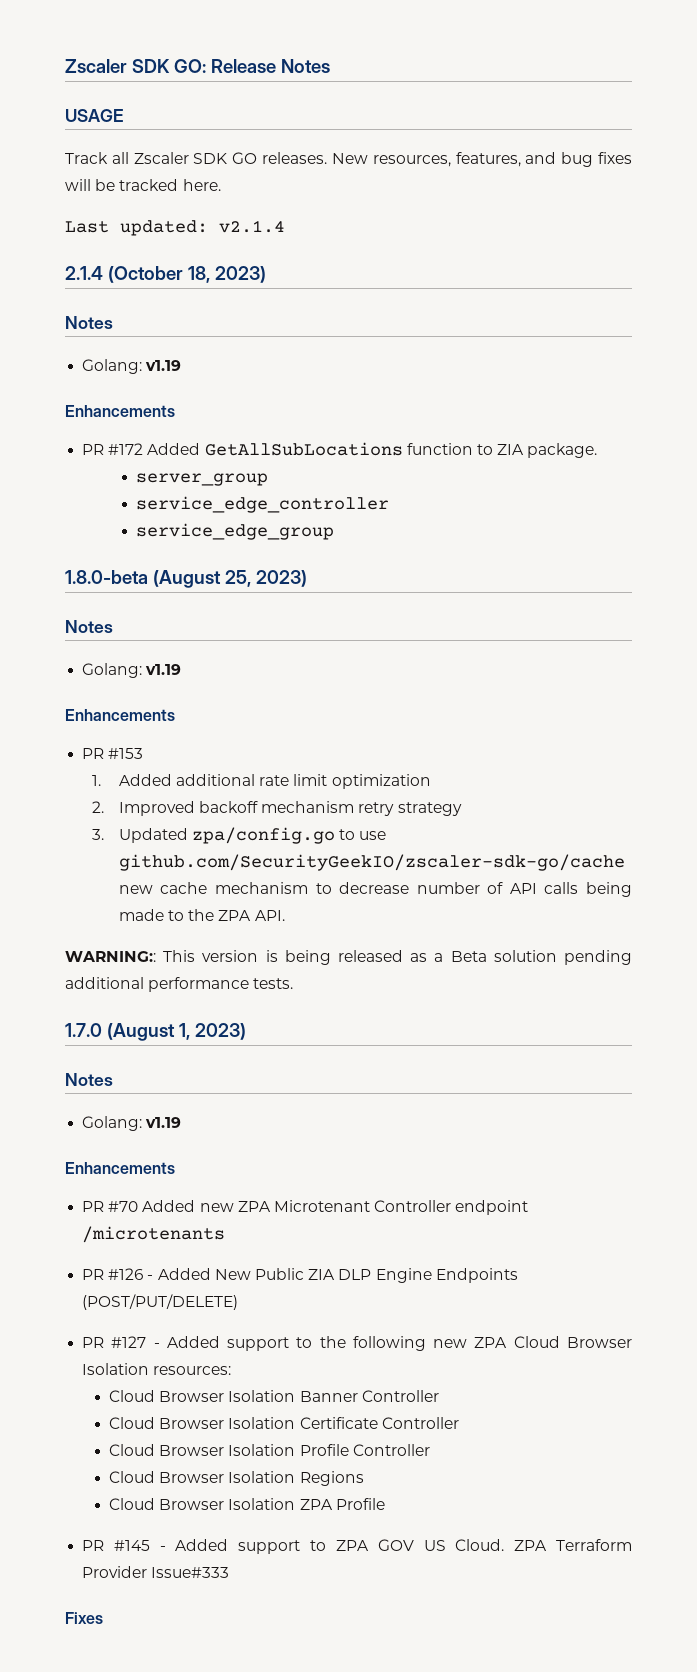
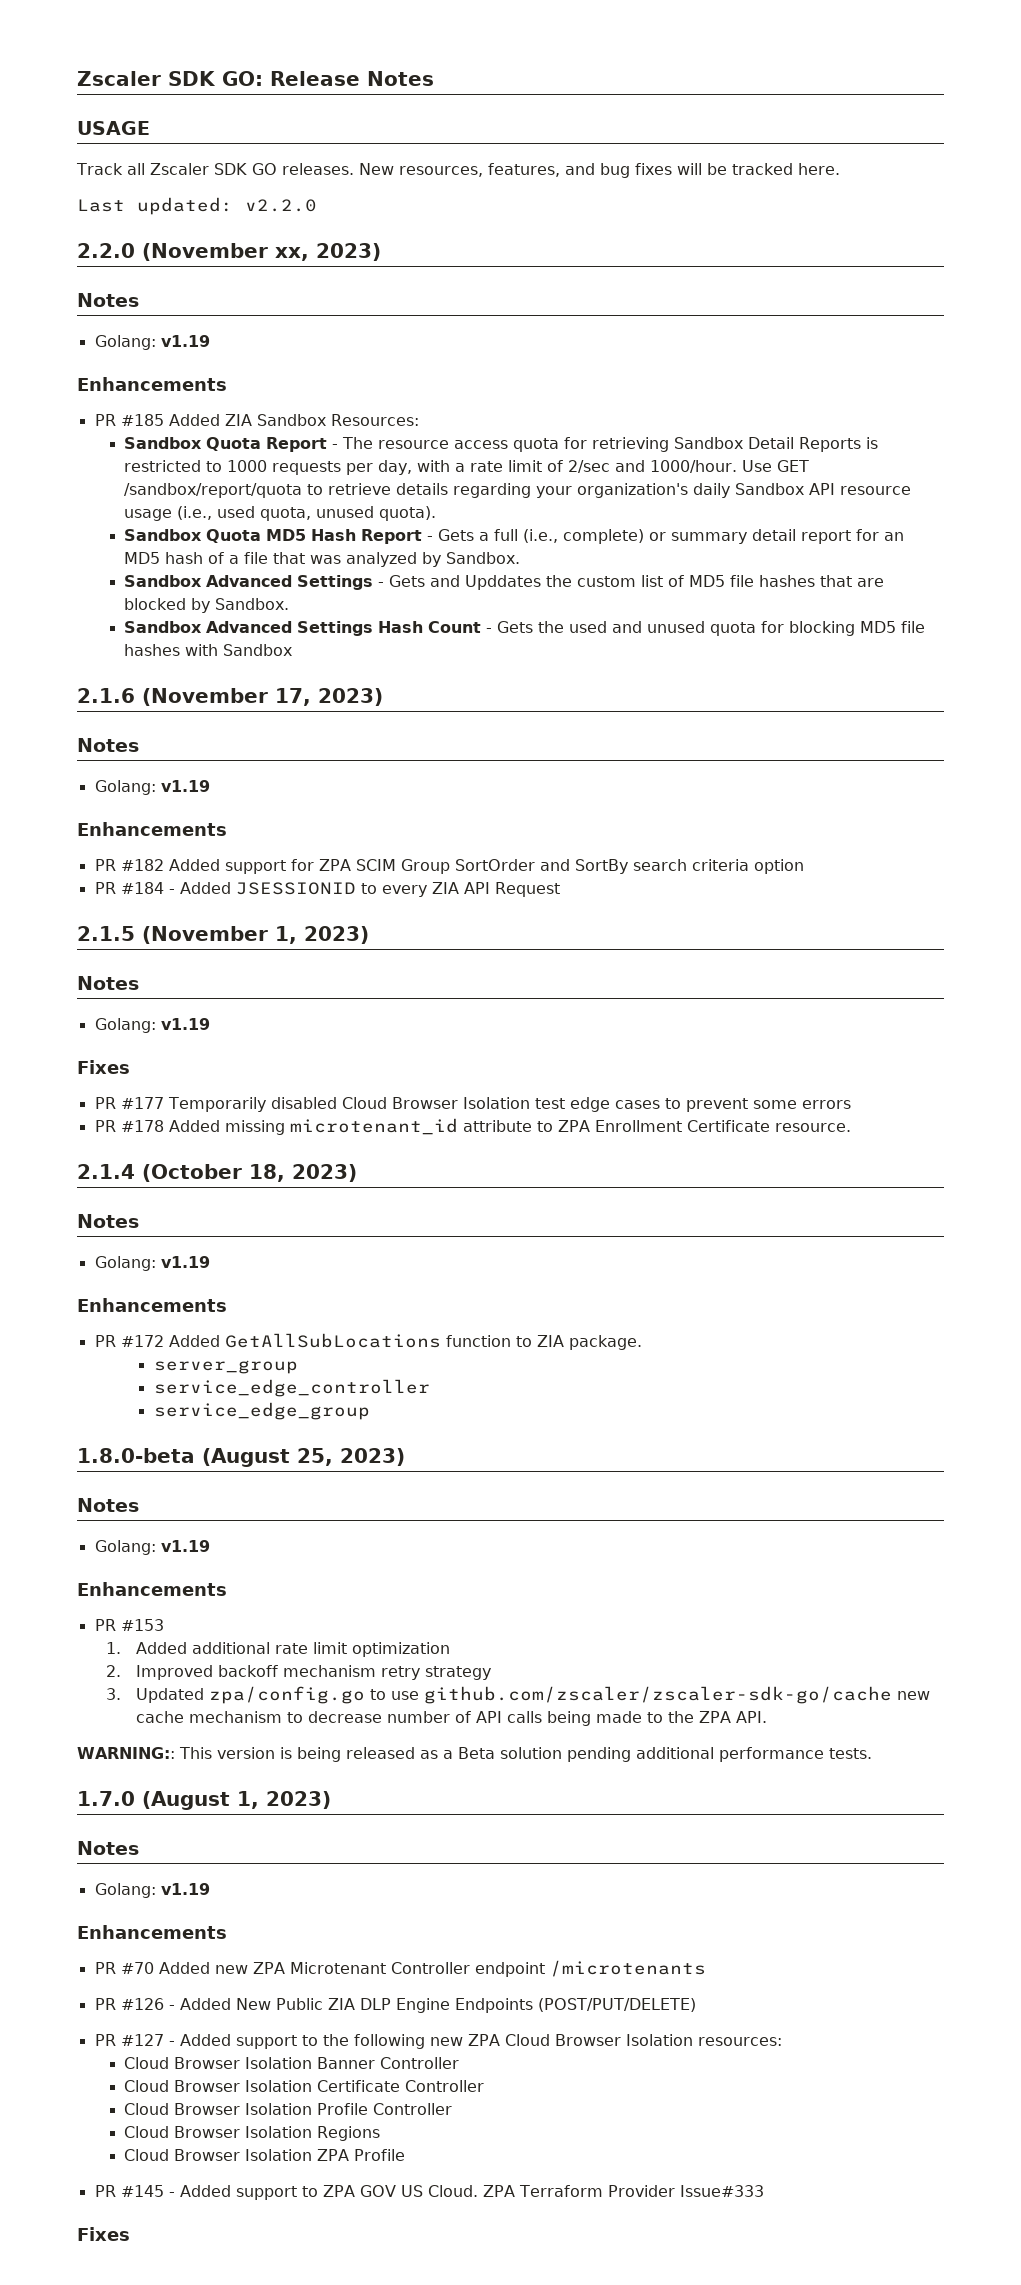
[219,220,285,233] v2.1.4 -> [245,199,317,212] [77,243,381,261] [77,293,139,307] [94,335,210,350] [77,377,227,391] [94,414,419,426] [124,437,879,452] [124,460,810,475] [124,483,912,498] [124,506,437,521] [124,529,905,544] [124,552,521,567] [124,575,885,590] [124,598,290,613] [124,621,926,636] [124,644,293,656] [77,688,383,706] [77,738,139,752] [94,780,210,795] [77,822,227,836] [94,859,804,874] [94,882,560,897] [77,926,369,944] [77,976,139,990] [94,1018,210,1033] [77,1060,130,1074] [94,1097,851,1112] [94,1118,851,1135] v2.2.0 // 2.2.0 (November xx, 2023) // Notes // Golang: v1.19 // Enhancements // PR #185 Added ZIA Sandbox Resources: // Sandbox Quota Report - The resource access quota for retrieving Sandbox Detail Reports is restricted to 1000 requests per day, with a rate limit of 2/sec and 1000/hour. Use GET /sandbox/report/quota to retrieve details regarding your organization's daily Sandbox API resource usage (i.e., used quota, unused quota). // Sandbox Quota MD5 Hash Report - Gets a full (i.e., complete) or summary detail report for an MD5 hash of a file that was analyzed by Sandbox. // Sandbox Advanced Settings - Gets and Upddates the custom list of MD5 file hashes that are blocked by Sandbox. // Sandbox Advanced Settings Hash Count - Gets the used and unused quota for blocking MD5 file hashes with Sandbox // 2.1.6 (November 17, 2023) // Notes // Golang: v1.19 // Enhancements // PR #182 Added support for ZPA SCIM Group SortOrder and SortBy search criteria option // PR #184 - Added JSESSIONID to every ZIA API Request // 2.1.5 (November 1, 2023) // Notes // Golang: v1.19 // Fixes // PR #177 Temporarily disabled Cloud Browser Isolation test edge cases to prevent some errors // PR #178 Added missing microtenant_id attribute to ZPA Enrollment Certificate resource.
[118,854,625,871] github.com/SecurityGeekIO/zscaler-sdk-go/cache -> [423,1686,892,1704] github.com/zscaler/zscaler-sdk-go/cache

